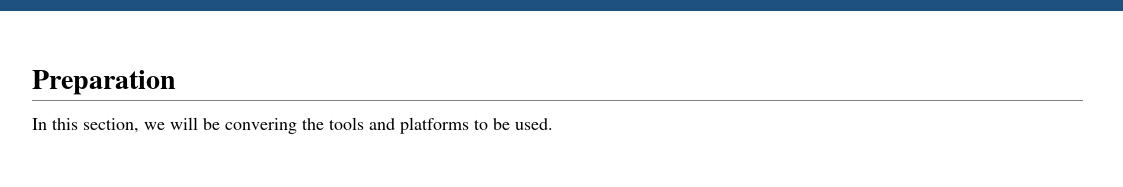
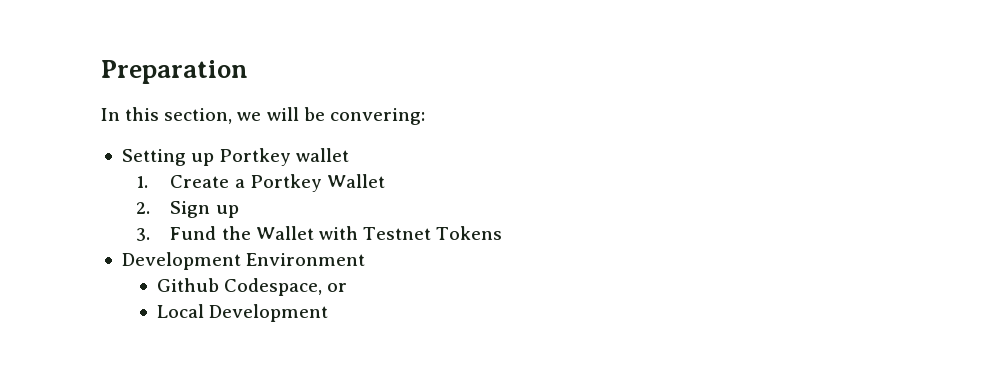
[225,117,553,134] convering the tools and platforms to be used. -> [329,108,425,125] [121,148,350,166] [135,174,385,192] [135,201,239,218] [135,226,503,241] [121,252,366,270] [156,278,347,296] [156,304,328,322] convering: // Setting up Portkey wallet // 1. Create a Portkey Wallet // 2. Sign up // 3. Fund the Wallet with Testnet Tokens // Development Environment // Github Codespace, or // Local Development

